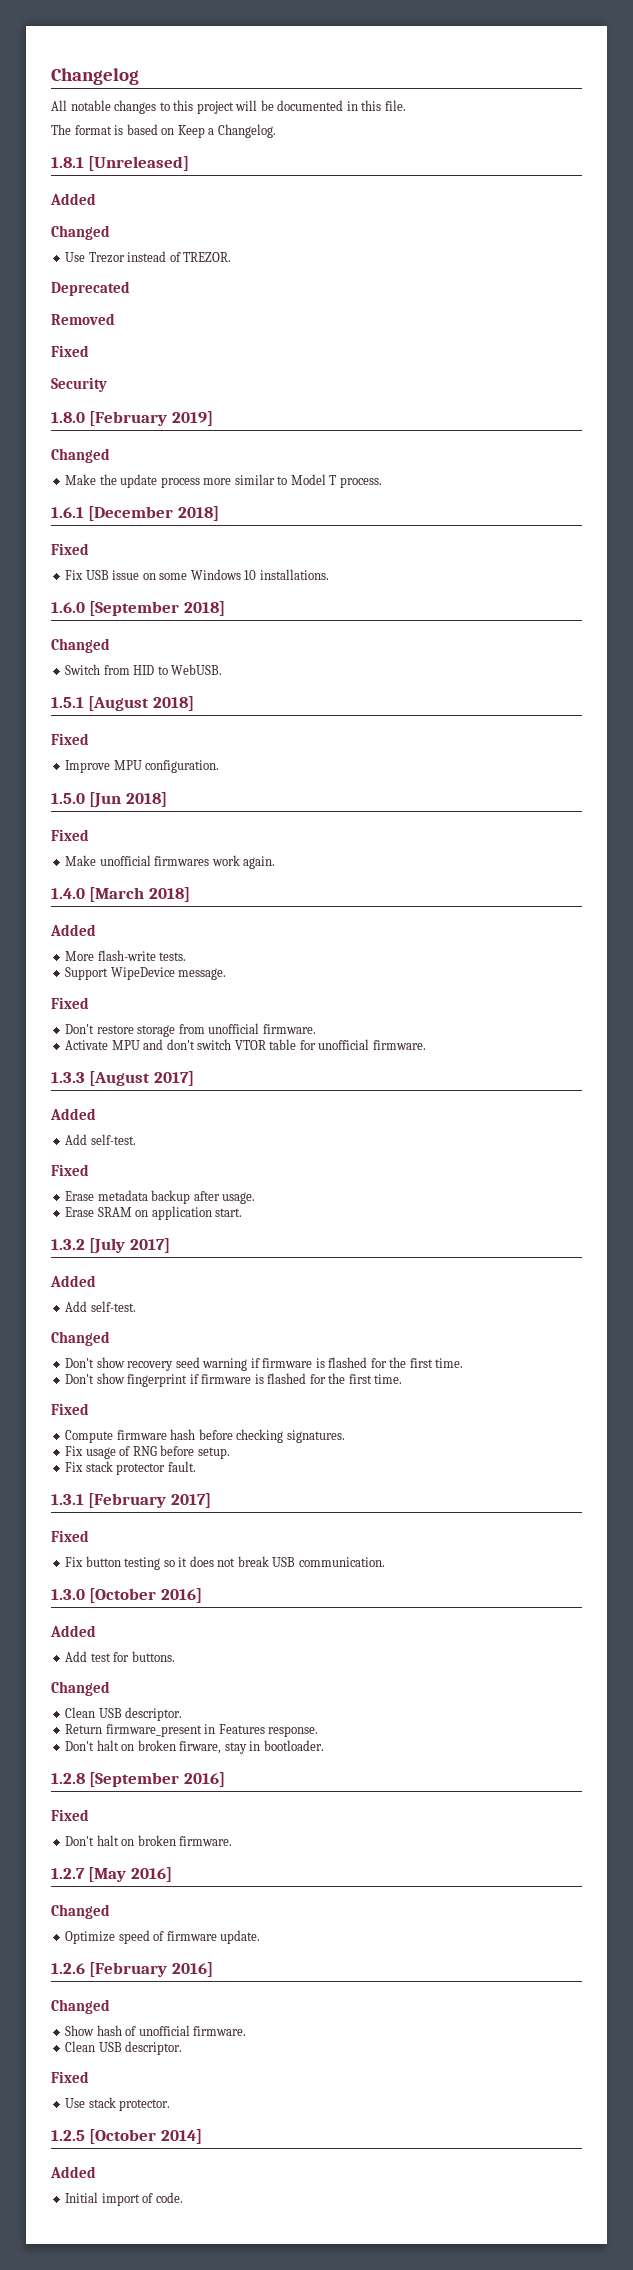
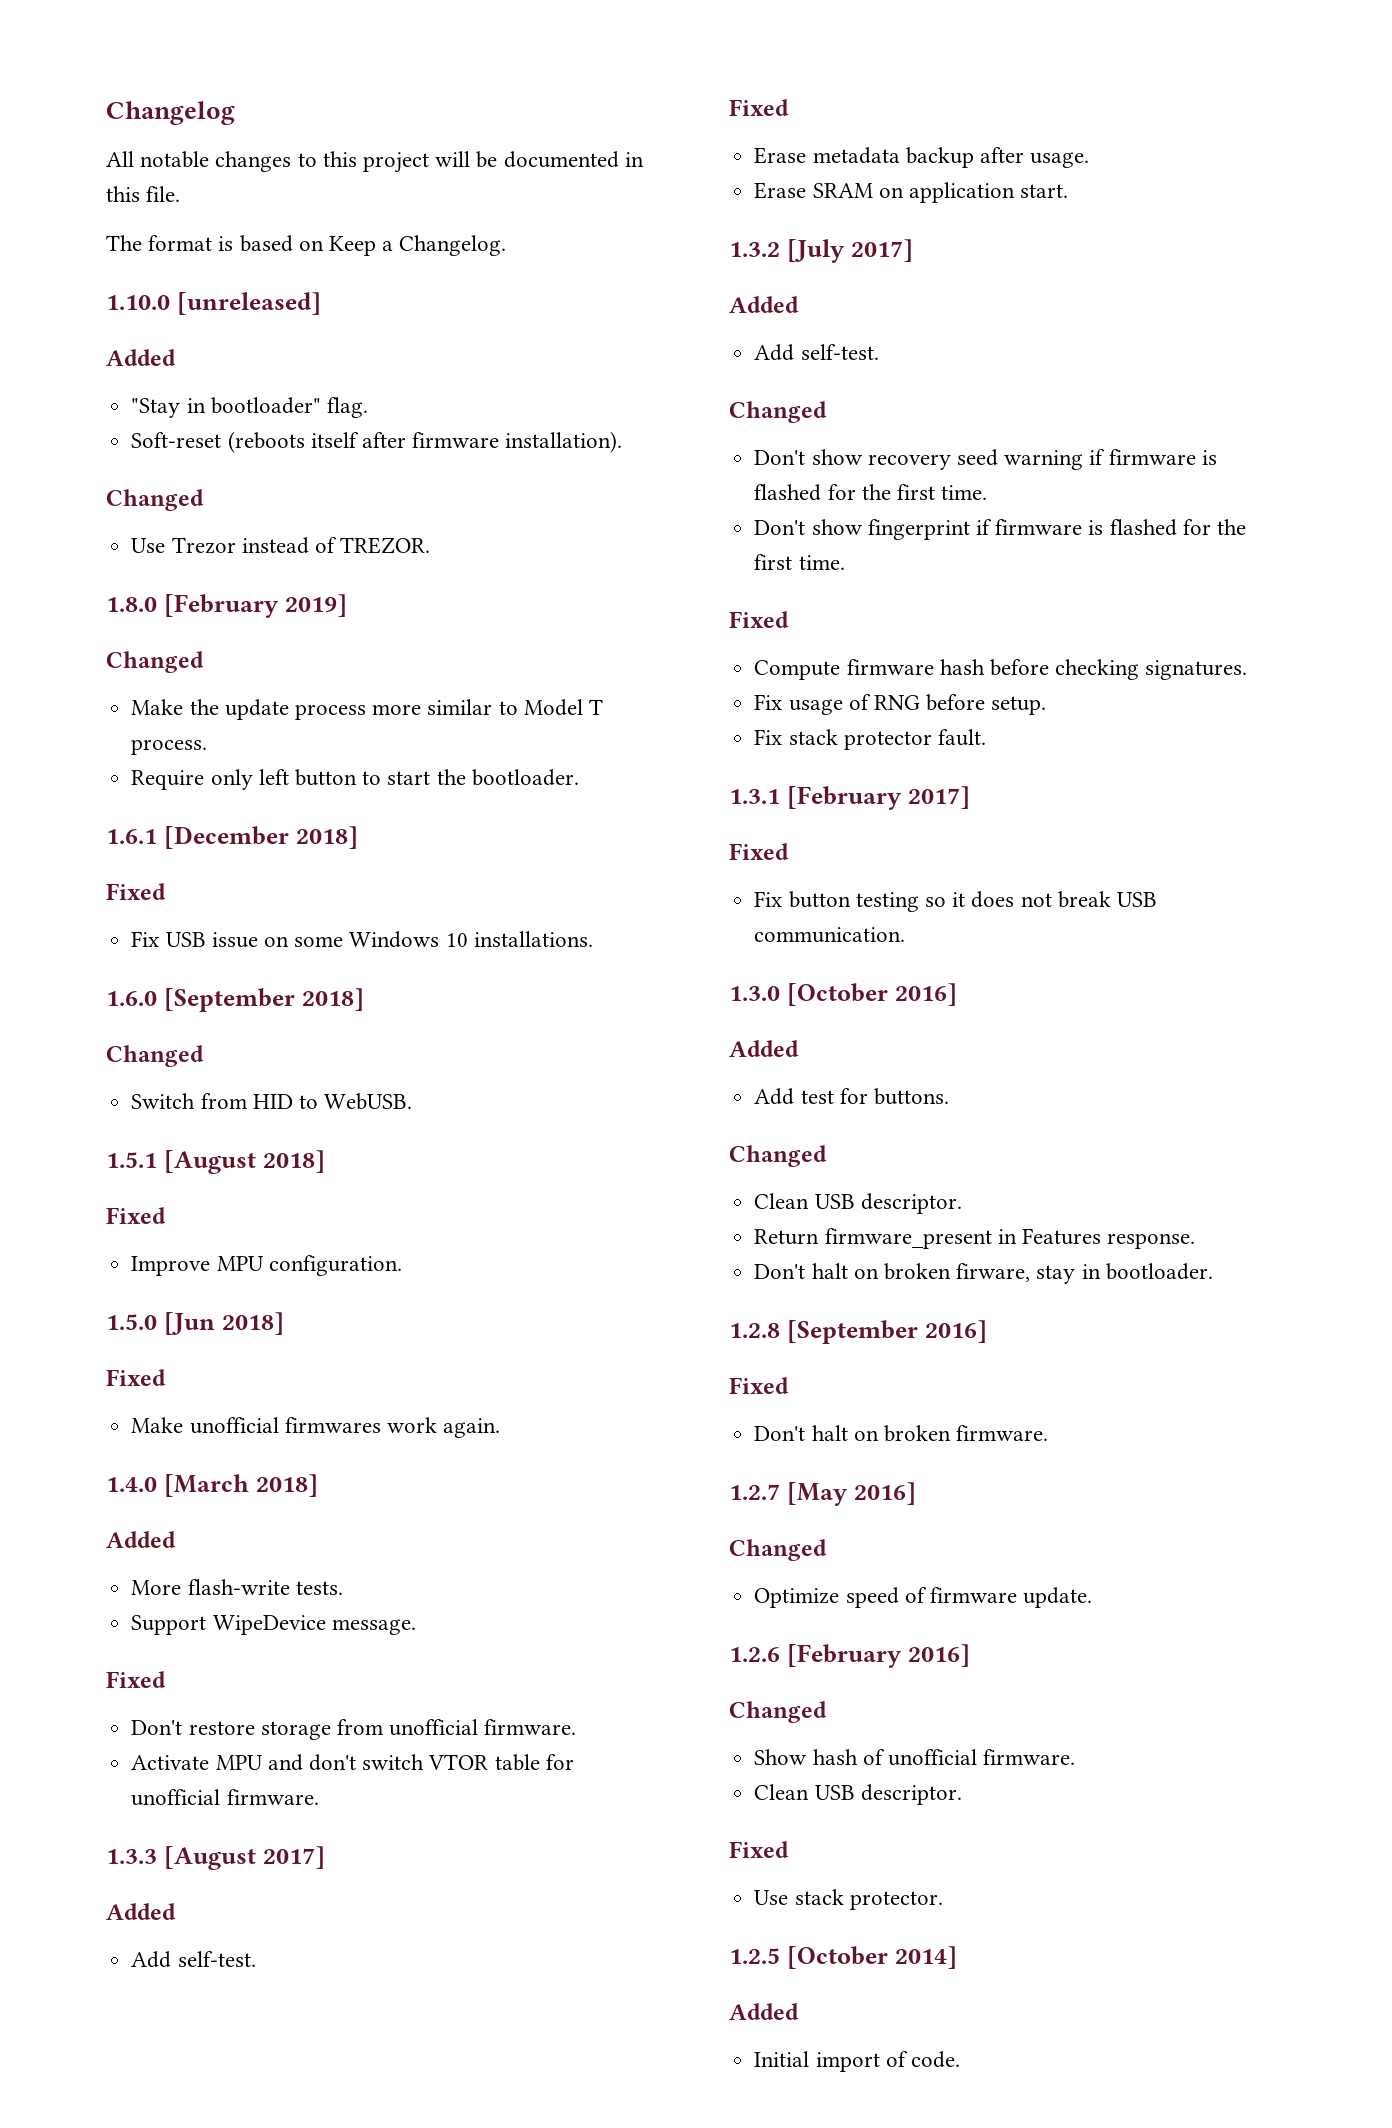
[51,156,190,171] [50,193,96,205] 1.8.1 [Unreleased] // Added -> [106,292,321,315] [106,349,176,366] [131,397,368,418] [131,431,623,453] 1.10.0 [unreleased] // Added // "Stay in bootloader" flag. // Soft-reset (reboots itself after firmware installation).
[51,281,130,296] [51,313,115,325] [51,345,89,357] [51,377,107,392] // Deprecated // Removed // Fixed // Security -> (431, 545) none
(382, 482) none -> [131,769,579,790] // Require only left button to start the bootloader.

